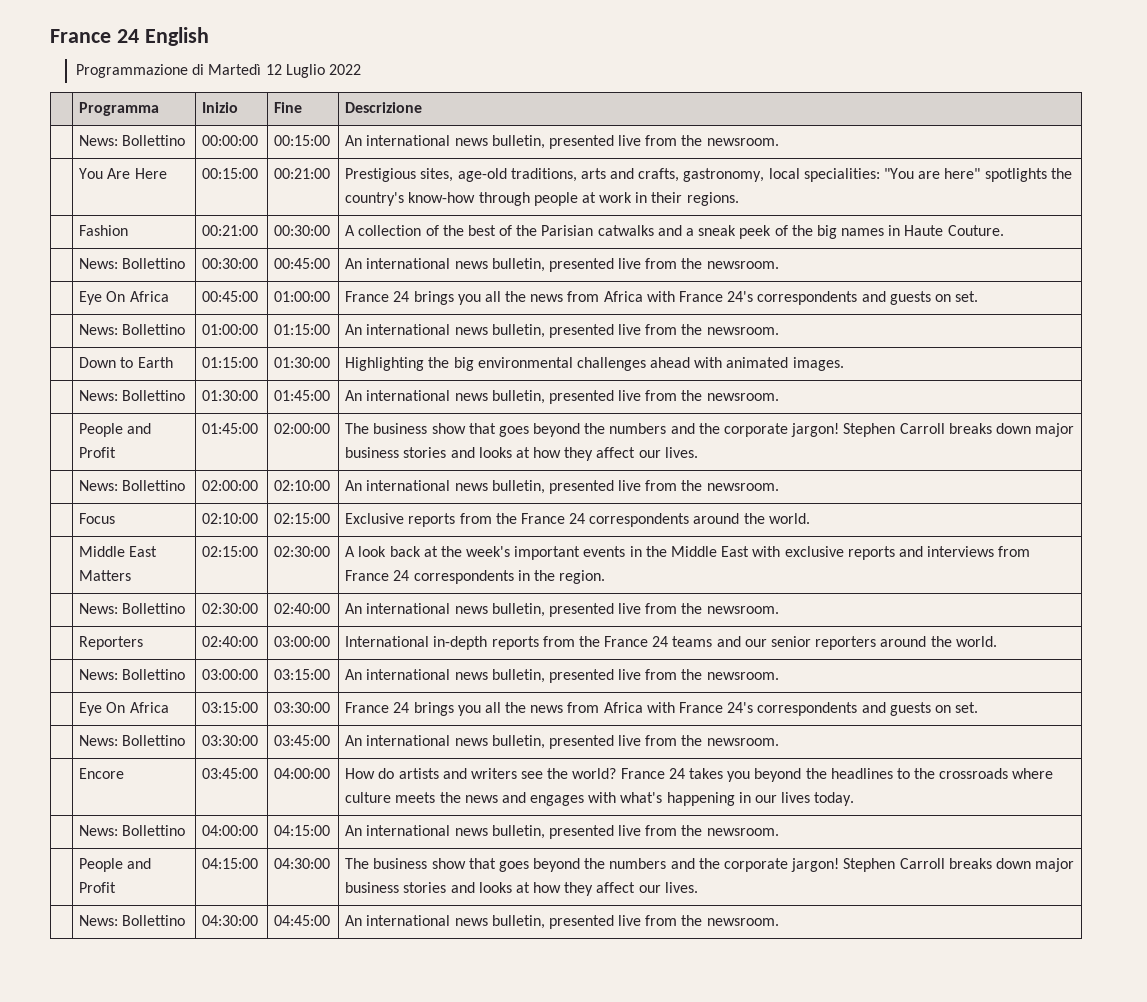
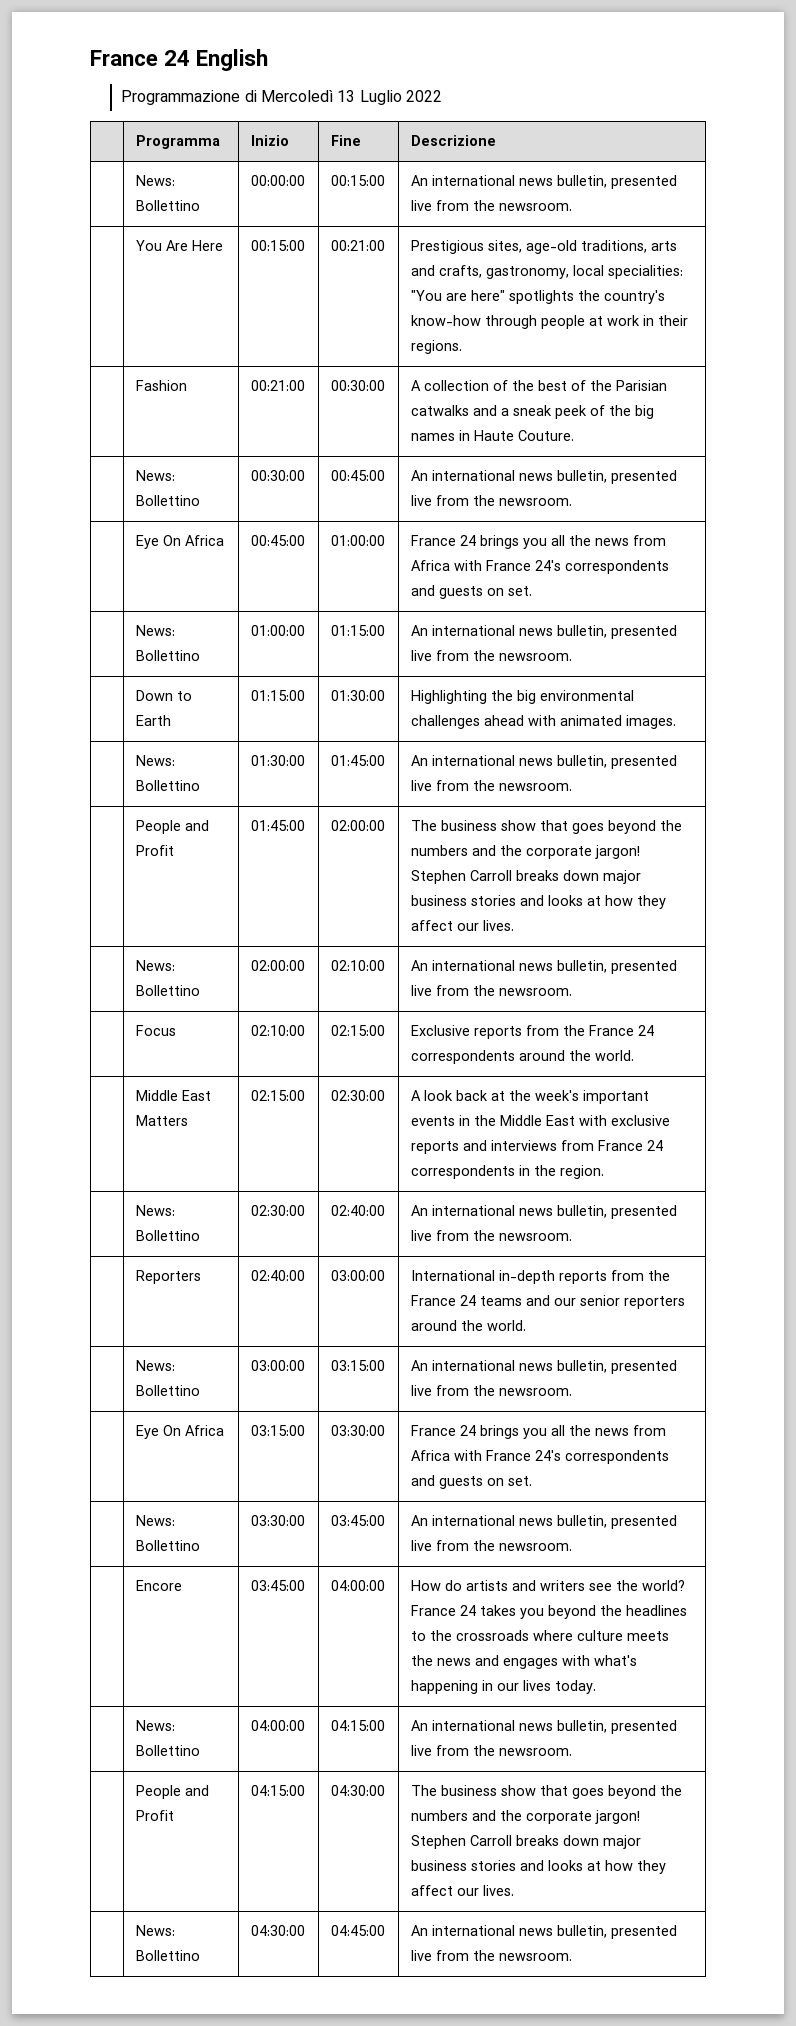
[208,64,282,75] Martedì 12 -> [260,90,356,102] Mercoledì 13

